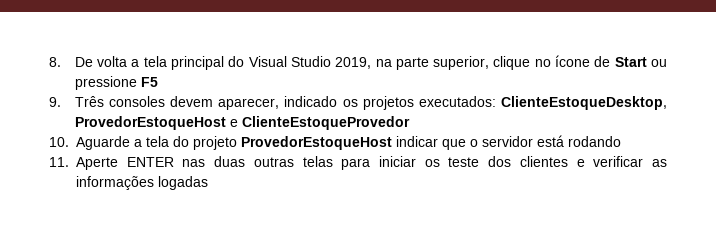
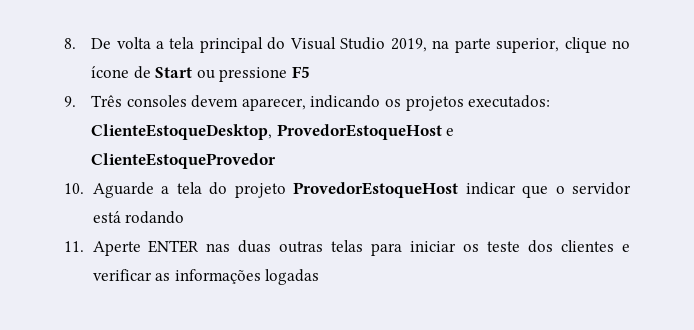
[284,96,338,107] indicado -> [310,95,381,108] indicando

